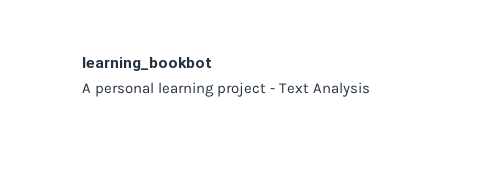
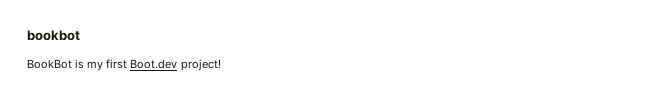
[82,57,212,71] [82,82,371,97] learning_bookbot // A personal learning project - Text Analysis -> [27,30,80,41] [27,59,221,71] bookbot // BookBot is my first Boot.dev project!

